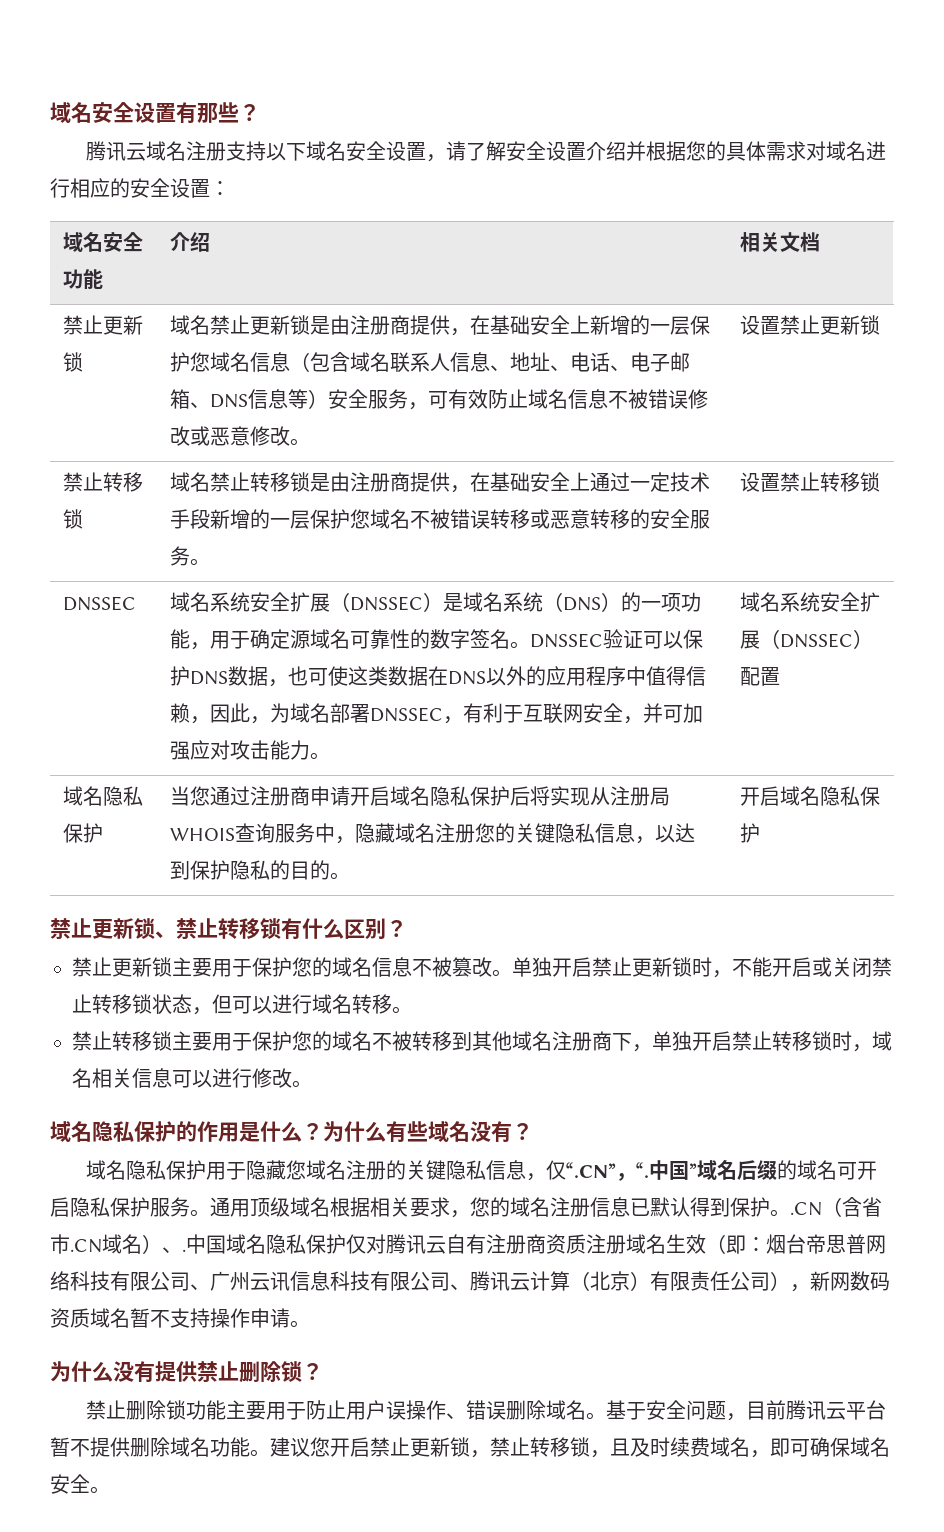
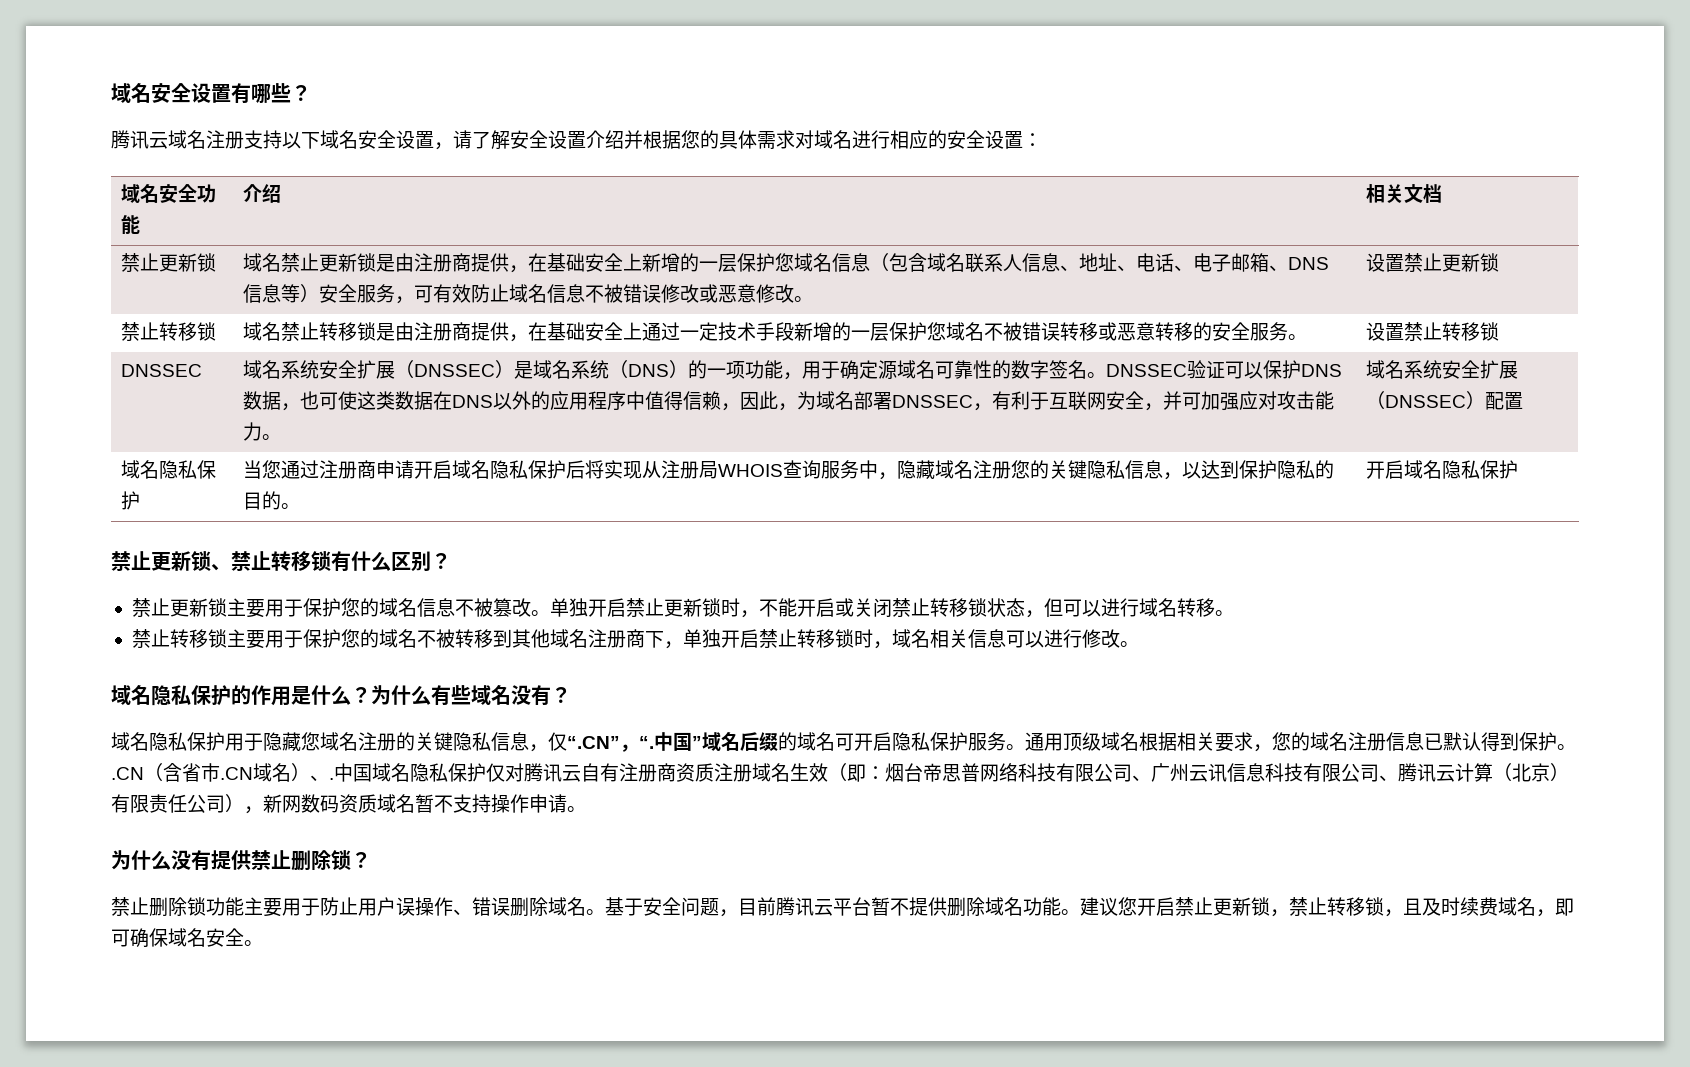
[197,102,218,123] 那 -> [251,83,271,104] 哪

